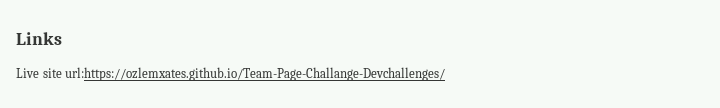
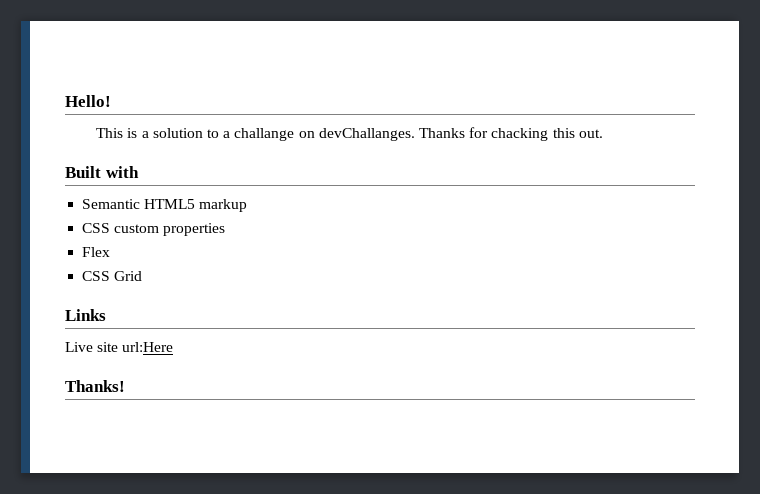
(16, 38) none -> [65,95,111,107] [96,127,603,141] [65,166,139,178] [82,199,248,212] [82,223,226,236] [82,247,111,257] [82,271,143,281] Hello! // This is a solution to a challange on devChallanges. Thanks for chacking this out. // Built with // Semantic HTML5 markup // CSS custom properties // Flex // CSS Grid //
[65,67,446,81] url:https://ozlemxates.github.io/Team-Page-Challange-Devchallenges/ -> [122,342,174,352] [65,380,125,392] url:Here // Thanks!

